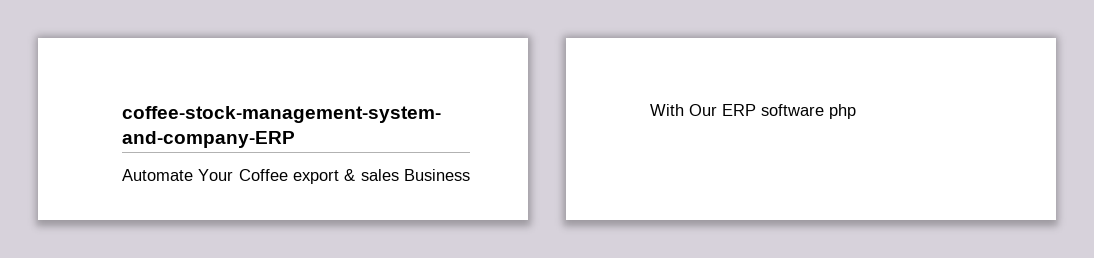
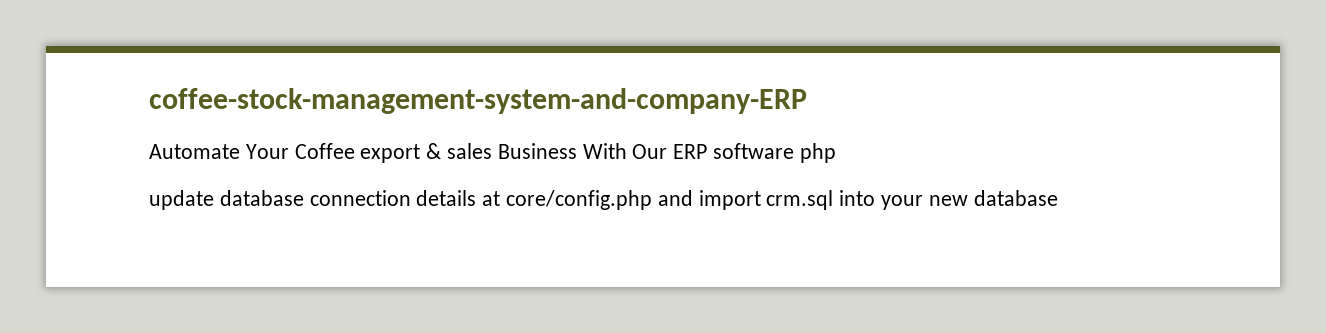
(856, 111) none -> [149,190,1058,210] // update database connection details at core/config.php and import crm.sql into your new database

